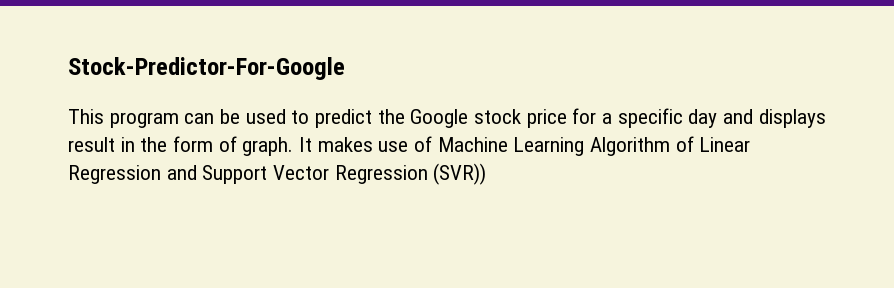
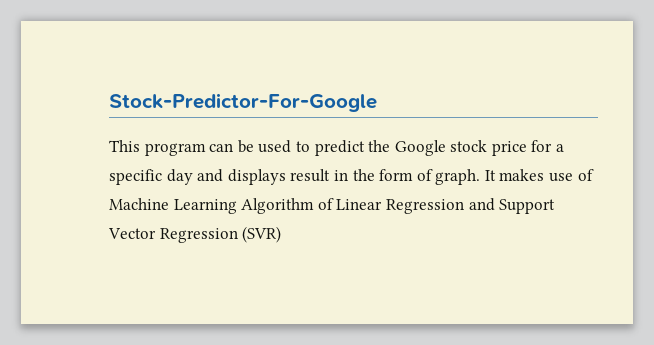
[433,163,487,185] (SVR)) -> [242,226,282,243] (SVR)

